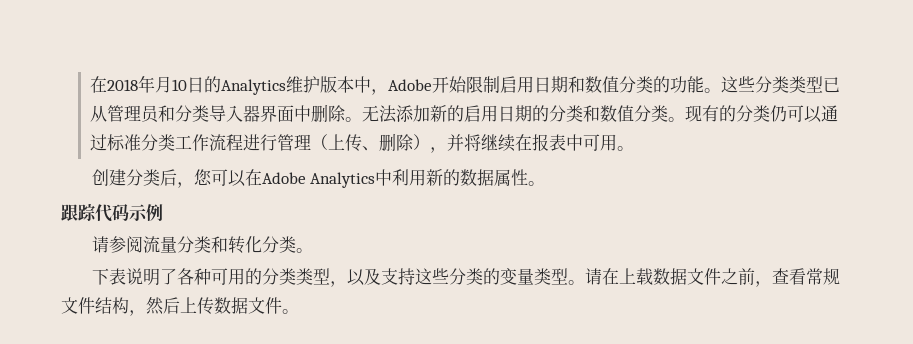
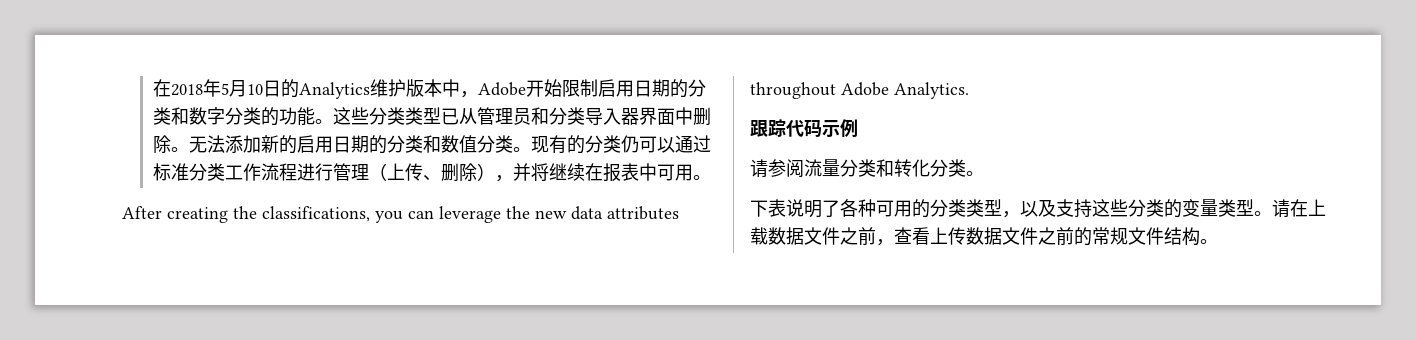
(156, 84) none -> [220,83,229,95] 5
[568,76,620,93] 和数值 -> [669,79,706,98] [152,107,225,125] 的分类和数字
[91,169,546,188] 创建分类后，您可以在Adobe Analytics中利用新的数据属性。 -> [122,206,679,223] [750,82,969,99] After creating the classifications, you can leverage the new data attributes throughout Adobe Analytics.
[805,268,840,285] [61,297,282,316] 常规文件结构，然后上传数据文件 -> [930,227,1200,246] 上传数据文件之前的常规文件结构

